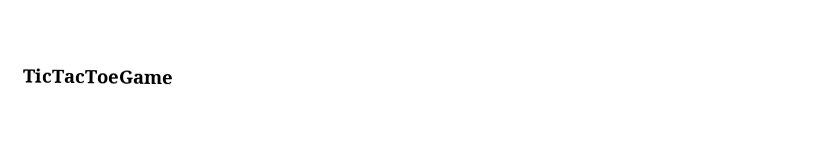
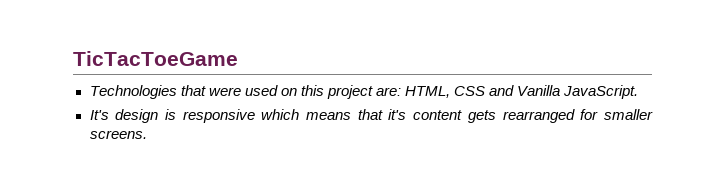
(174, 76) none -> [89,85,639,99] [89,109,653,123] [89,130,147,139] // Technologies that were used on this project are: HTML, CSS and Vanilla JavaScript. // It's design is responsive which means that it's content gets rearranged for smaller screens.

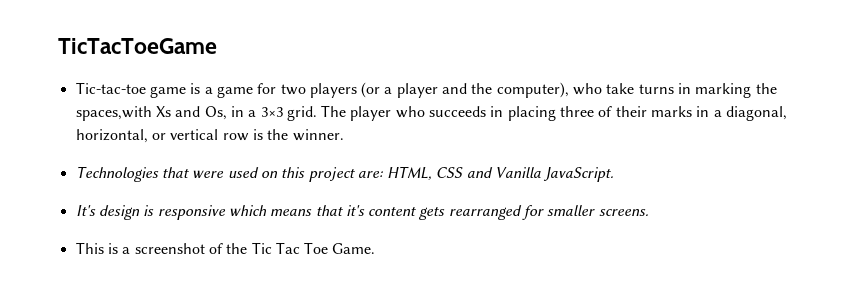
(238, 58) none -> [75,82,777,98] [75,105,788,121] [75,129,344,143] // Tic-tac-toe game is a game for two players (or a player and the computer), who take turns in marking the spaces,with Xs and Os, in a 3×3 grid. The player who succeeds in placing three of their marks in a diagonal, horizontal, or vertical row is the winner.
(147, 134) none -> [75,242,376,254] // This is a screenshot of the Tic Tac Toe Game.

